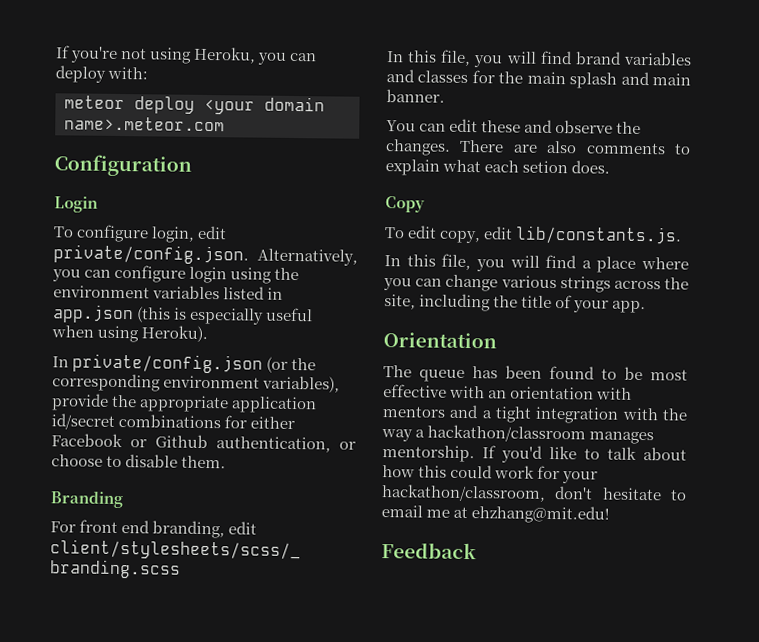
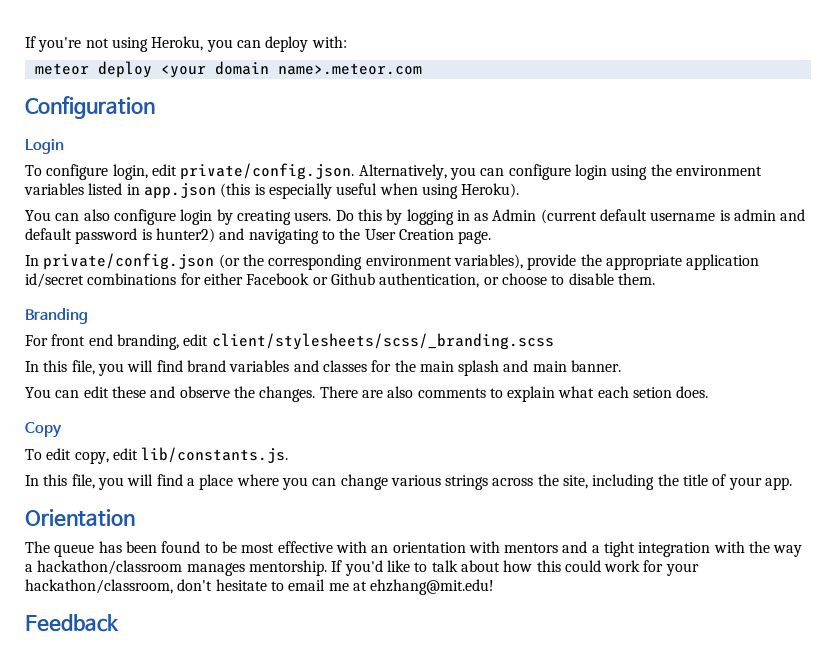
(209, 334) none -> [25,209,806,225] [25,228,492,244] // You can also configure login by creating users. Do this by logging in as Admin (current default username is admin and default password is hunter2) and navigating to the User Creation page.

